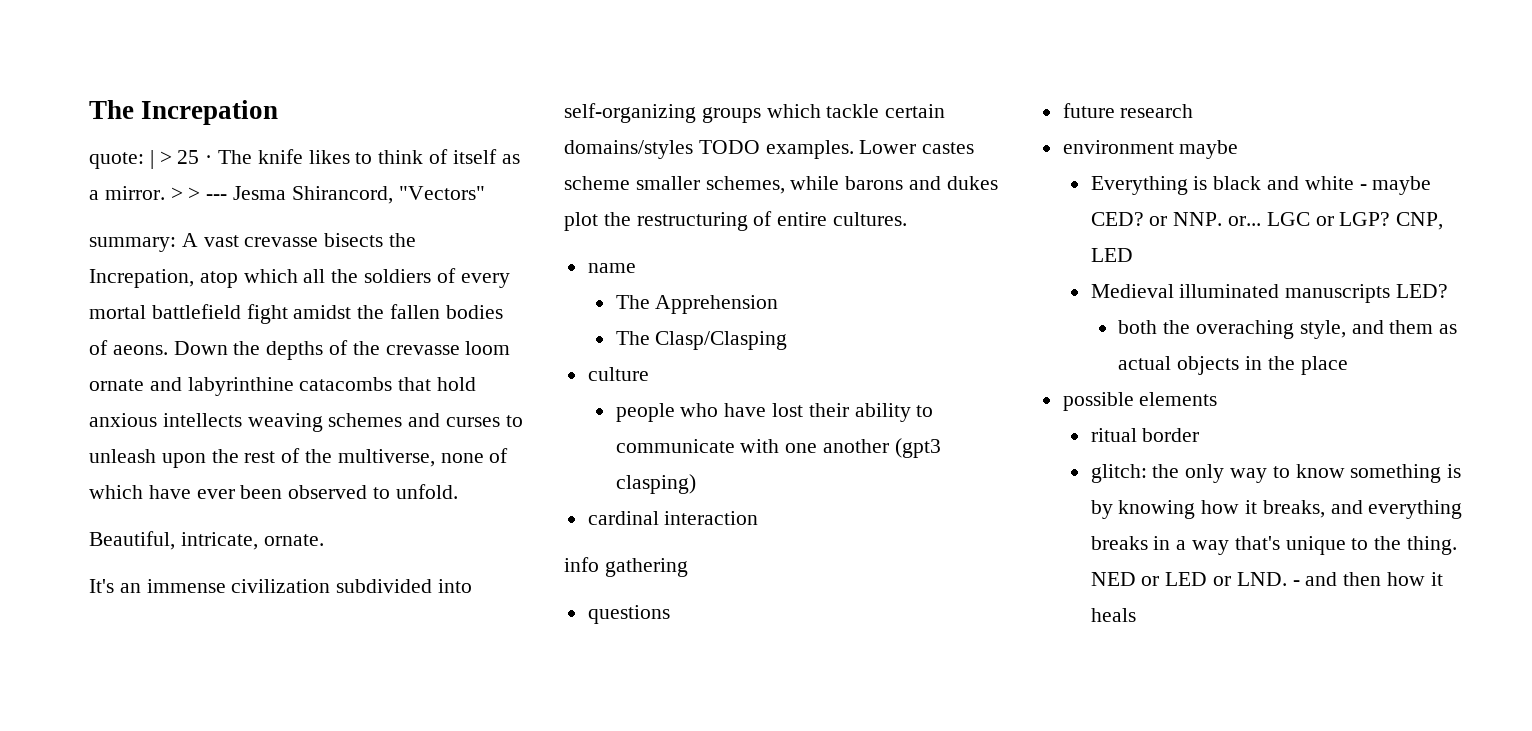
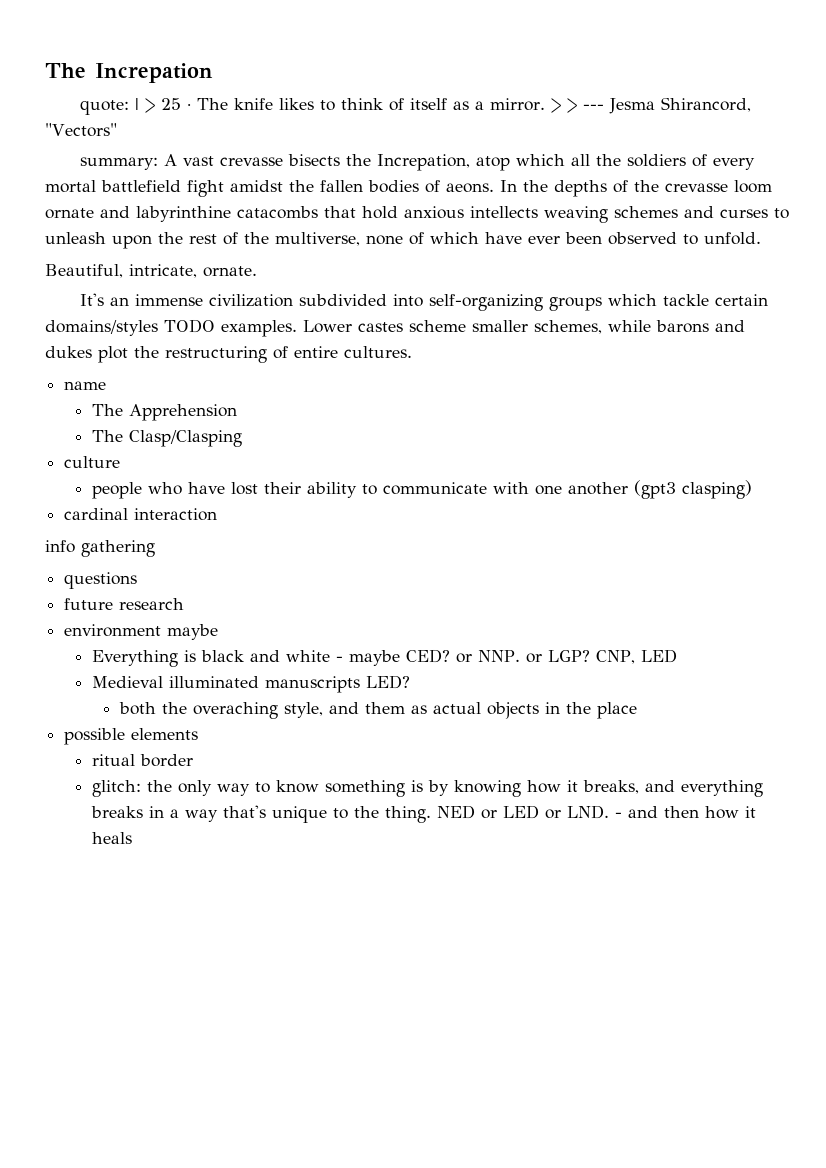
[173,341,228,355] Down -> [500,180,517,192] In
[1227,212,1310,226] or... LGC -> (520, 656) none

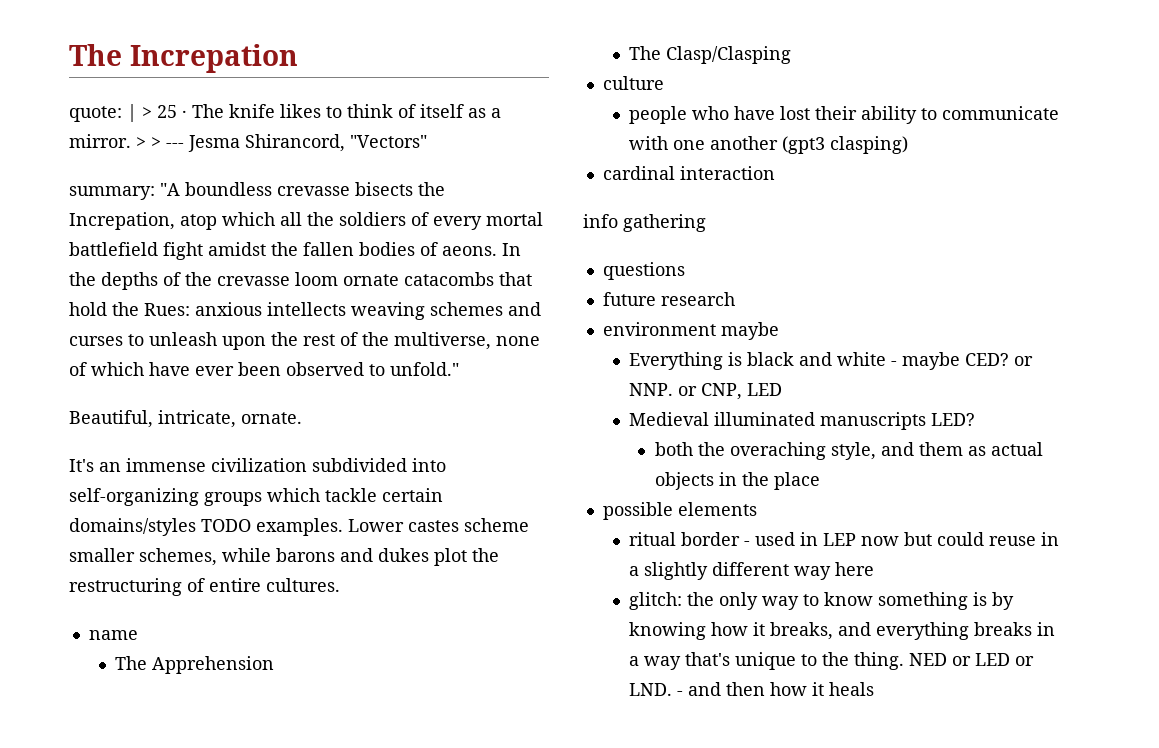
[164,154,215,166] A vast -> [160,182,272,196] "A boundless
[100,206,231,222] and labyrinthine -> (399, 280) none
(398, 212) none -> [112,302,190,316] the Rues:
[704,232,761,245] unfold. -> [390,362,459,376] unfold."
[547,650,590,662] LGP? -> (697, 391) none
(193, 760) none -> [743,532,1059,546] [628,562,874,580] - used in LEP now but could reuse in a slightly different way here

